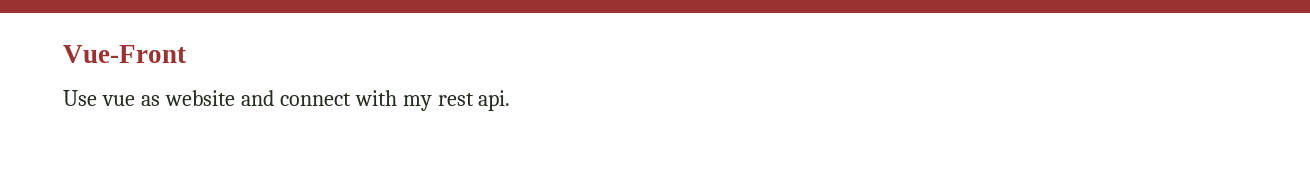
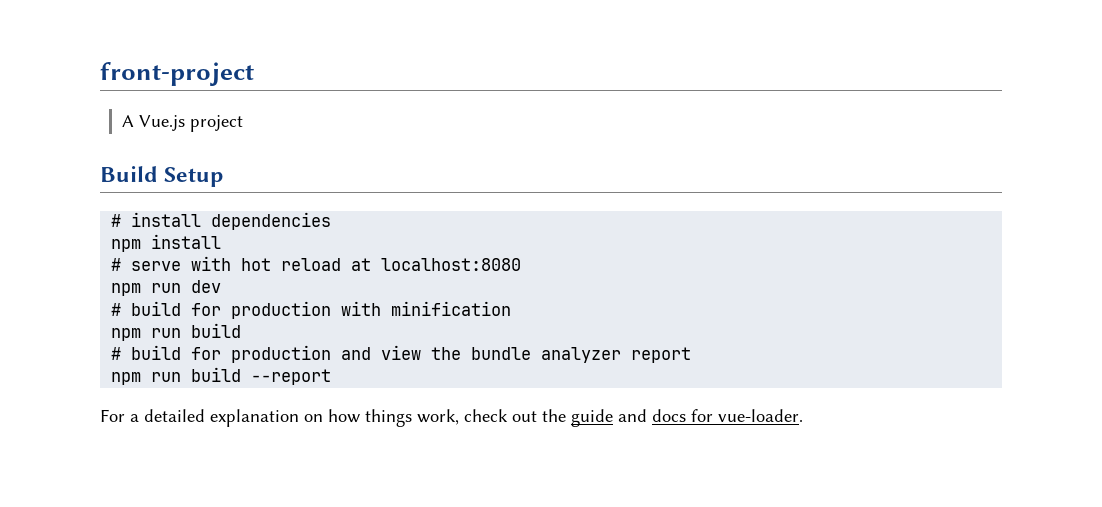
[63,45,186,63] [63,90,511,111] Vue-Front // Use vue as website and connect with my rest api. -> [100,62,254,86] [122,115,244,132] [100,166,224,187] [111,212,332,230] [111,234,222,252] [111,256,522,271] [111,280,222,296] [111,301,512,319] [111,323,242,341] [111,345,692,363] [111,367,332,385] [100,409,803,427] front-project // A Vue.js project // Build Setup // # install dependencies // npm install // # serve with hot reload at localhost:8080 // npm run dev // # build for production with minification // npm run build // # build for production and view the bundle analyzer report // npm run build --report // For a detailed explanation on how things work, check out the guide and docs for vue-loader.

